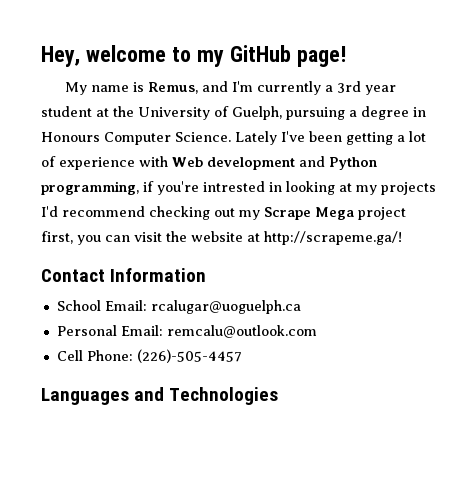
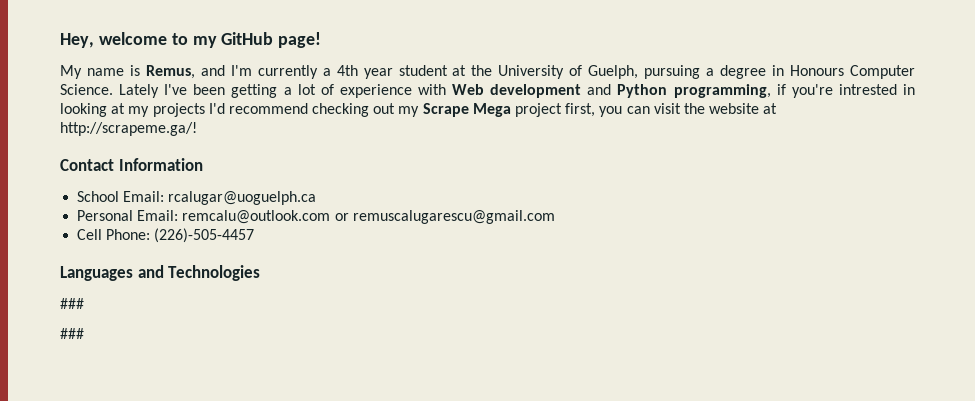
[337,81,362,93] 3rd -> [336,65,358,76] 4th
(317, 331) none -> [334,210,555,224] or remuscalugarescu@gmail.com
(279, 396) none -> [60,298,84,309] [60,328,84,339] // ### // ###

